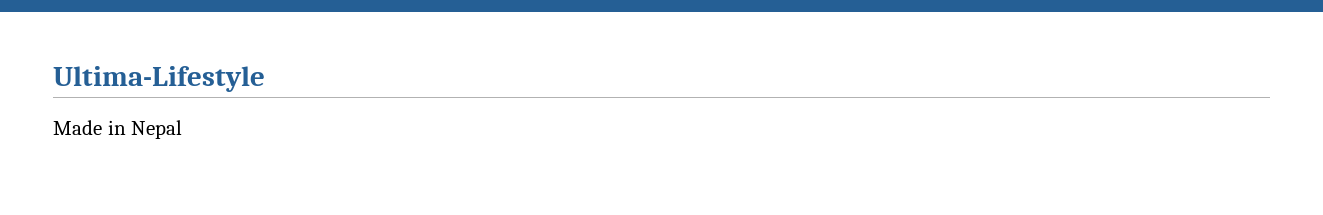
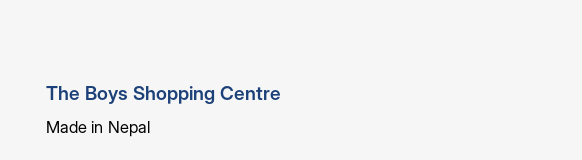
[53,66,265,92] Ultima-Lifestyle -> [46,86,282,104] The Boys Shopping Centre

